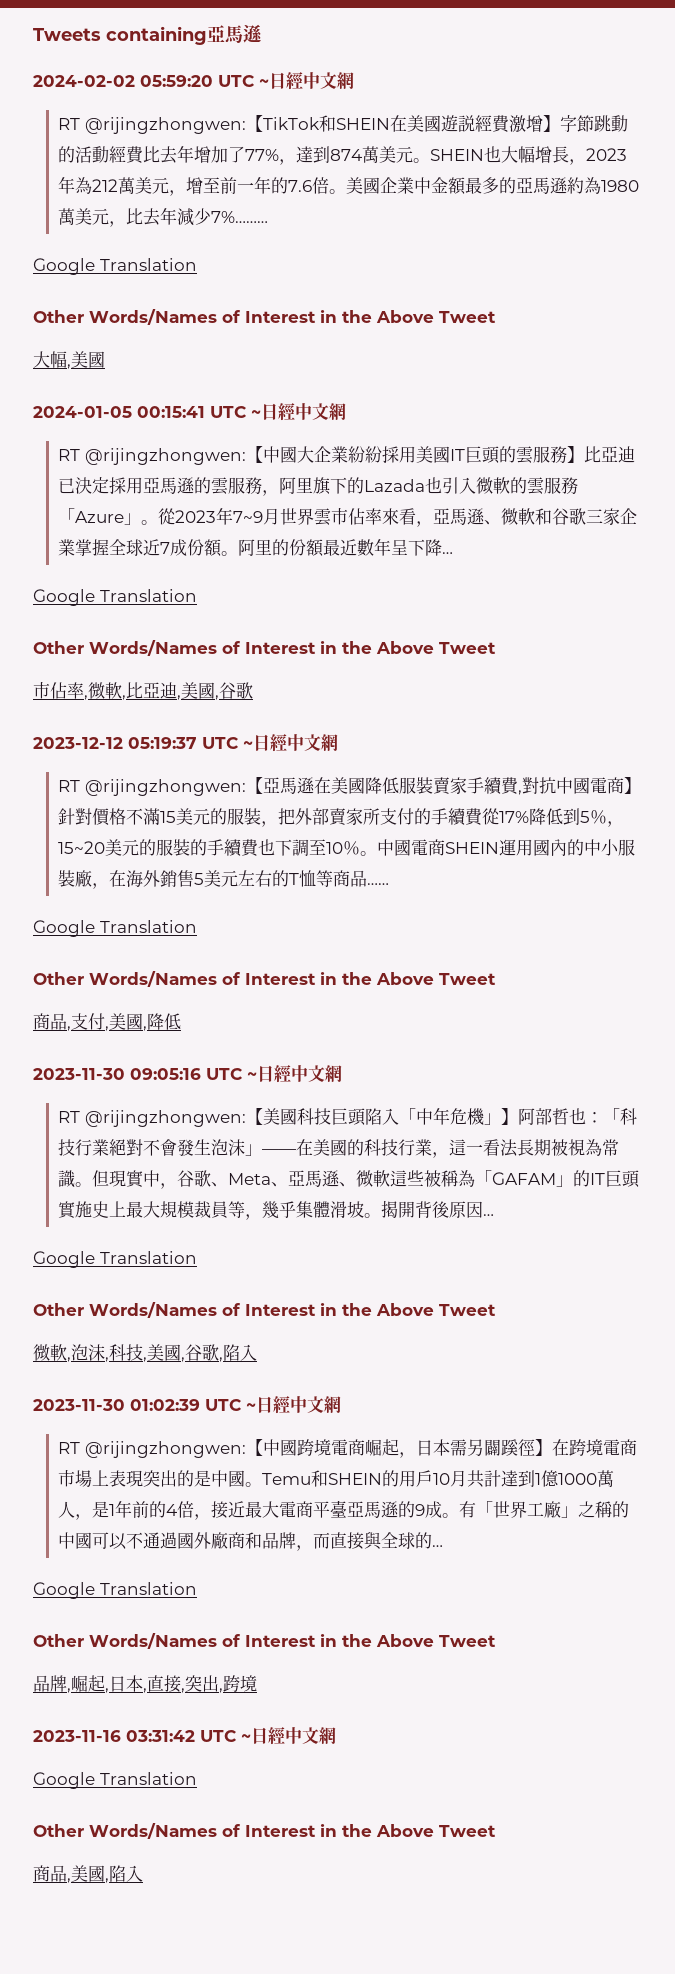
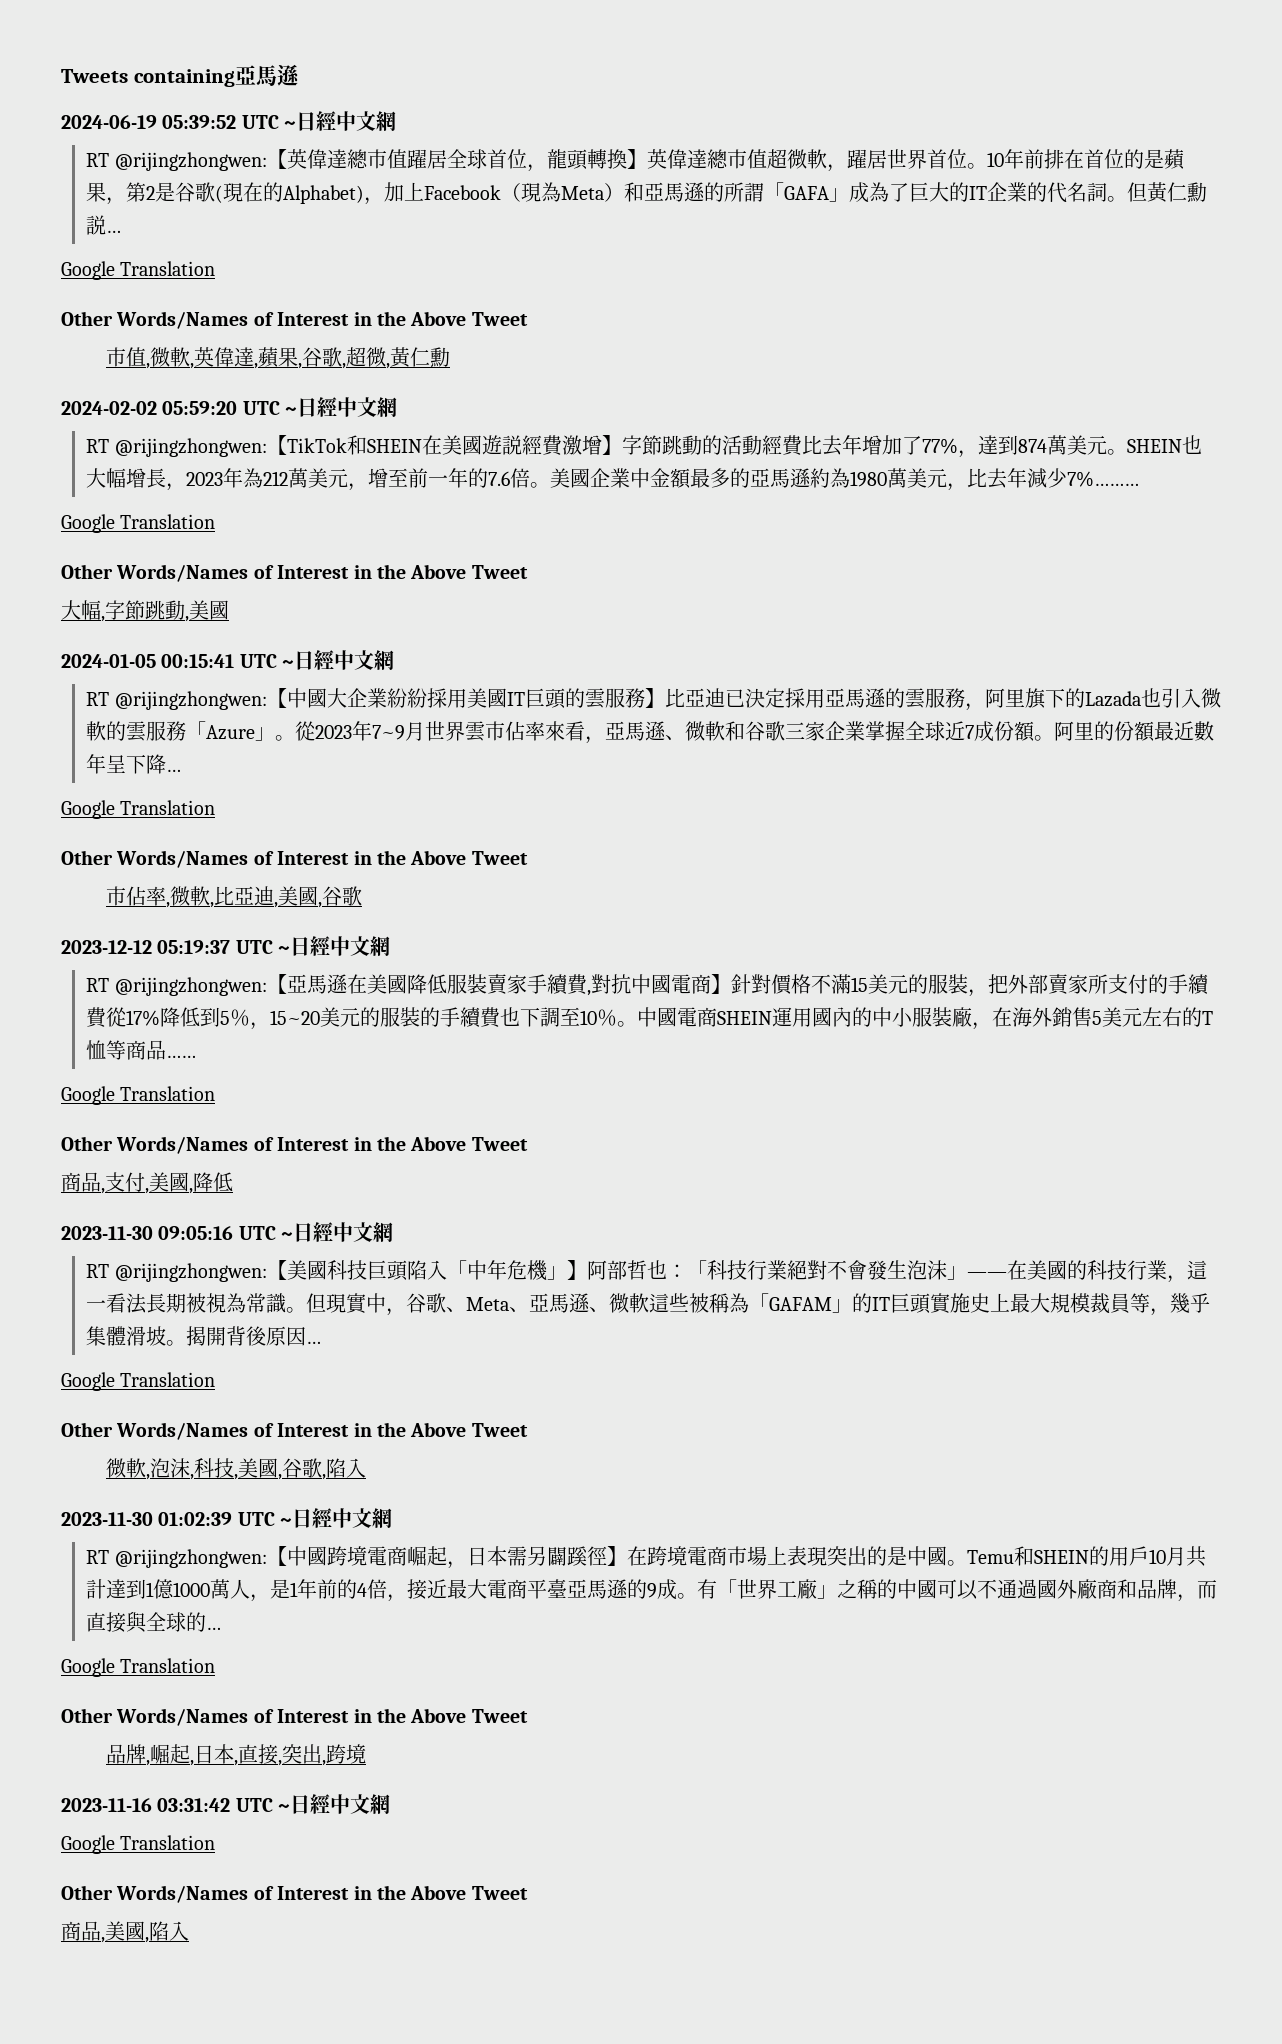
(262, 33) none -> [61,111,397,131] [86,149,1186,172] [86,182,1208,205] [86,215,122,235] [61,261,216,280] [61,311,528,329] [106,347,451,369] // 2024-06-19 05:39:52 UTC ~日經中文網 // RT @rijingzhongwen:【英偉達總市值躍居全球首位，龍頭轉換】英偉達總市值超微軟，躍居世界首位。10年前排在首位的是蘋果，第2是谷歌(現在的Alphabet)，加上Facebook（現為Meta）和亞馬遜的所謂「GAFA」成為了巨大的IT企業的代名詞。但黃仁勳説… // Google Translation // Other Words/Names of Interest in the Above Tweet // 市值,微軟,英偉達,蘋果,谷歌,超微,黃仁勳
(71, 366) none -> [105,600,189,622] 字節跳動,

